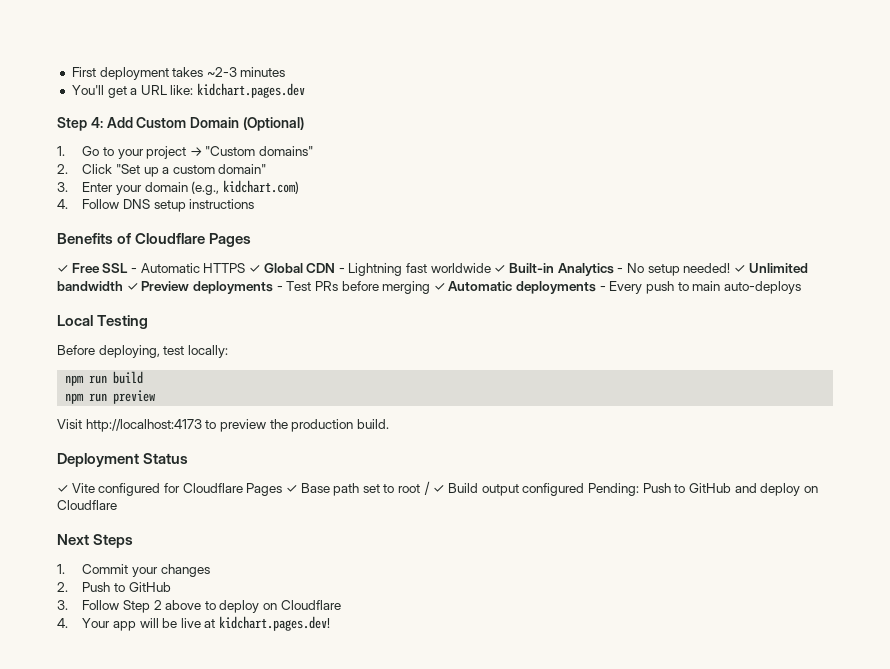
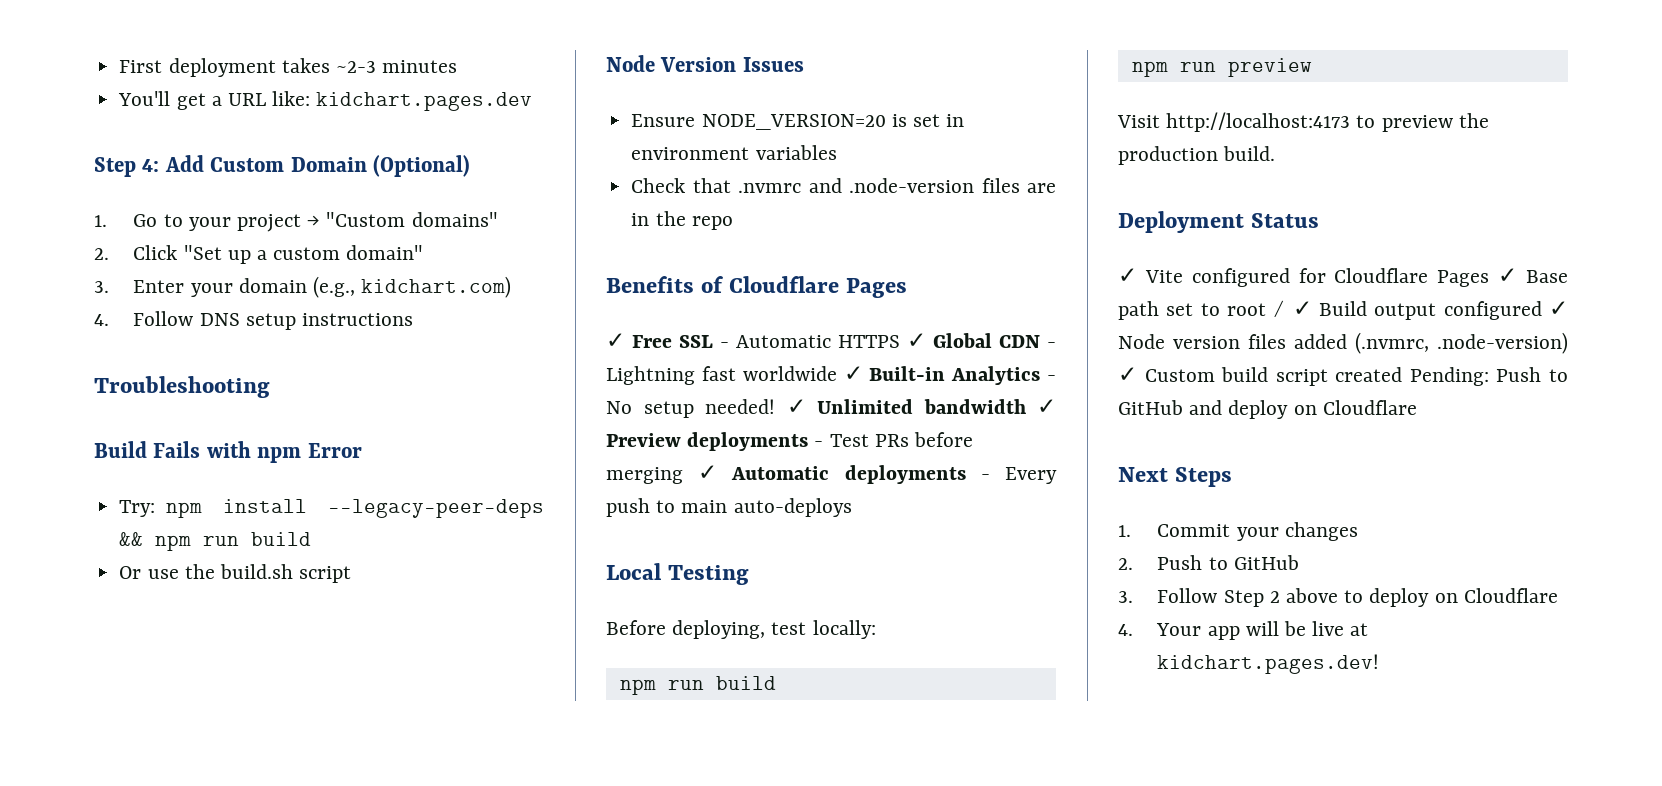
(255, 204) none -> [94,376,270,398] [94,441,362,463] [119,499,544,518] [119,532,312,551] [119,564,352,583] [606,55,804,72] [631,114,965,130] [631,145,837,160] [631,178,1056,193] [631,211,733,230] // Troubleshooting // Build Fails with npm Error // Try: npm install --legacy-peer-deps && npm run build // Or use the build.sh script // Node Version Issues // Ensure NODE_VERSION=20 is set in environment variables // Check that .nvmrc and .node-version files are in the repo
(585, 489) none -> [1549,301,1568,316] [1118,332,1568,354] [1118,367,1403,386] ✓ Node version files added (.nvmrc, .node-version) ✓ Custom build script created

